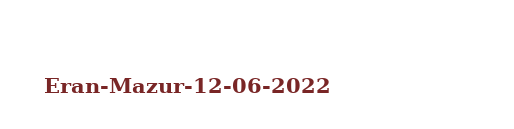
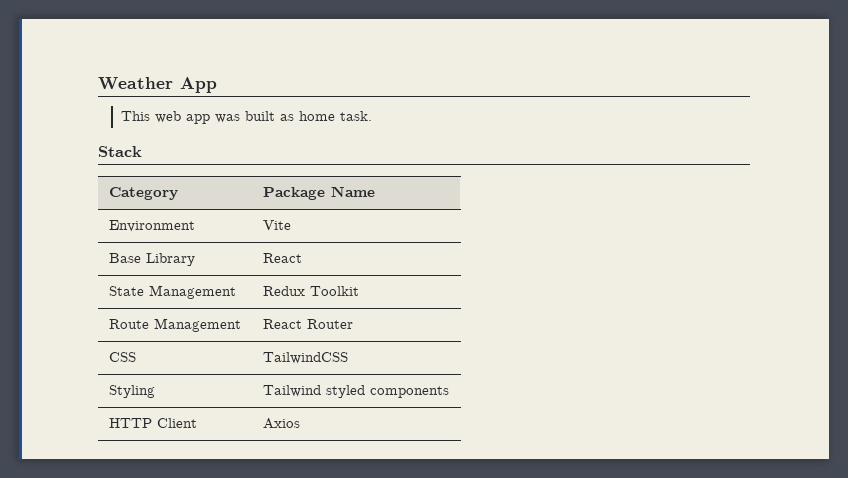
[44,78,331,93] Eran-Mazur-12-06-2022 -> [98,77,217,93] [121,111,373,124] [98,146,142,157] [108,187,178,200] [262,186,375,200] [108,220,195,232] [262,220,291,230] [108,253,195,266] [262,253,302,263] [108,285,236,299] [262,286,359,296] [108,318,241,332] [262,319,353,329] [108,352,136,362] [262,352,348,364] [108,385,155,398] [262,385,449,398] [108,418,197,428] [262,418,300,429] Weather App // This web app was built as home task. // Stack // Category | Package Name // Environment | Vite // Base Library | React // State Management | Redux Toolkit // Route Management | React Router // CSS | TailwindCSS // Styling | Tailwind styled components // HTTP Client | Axios

